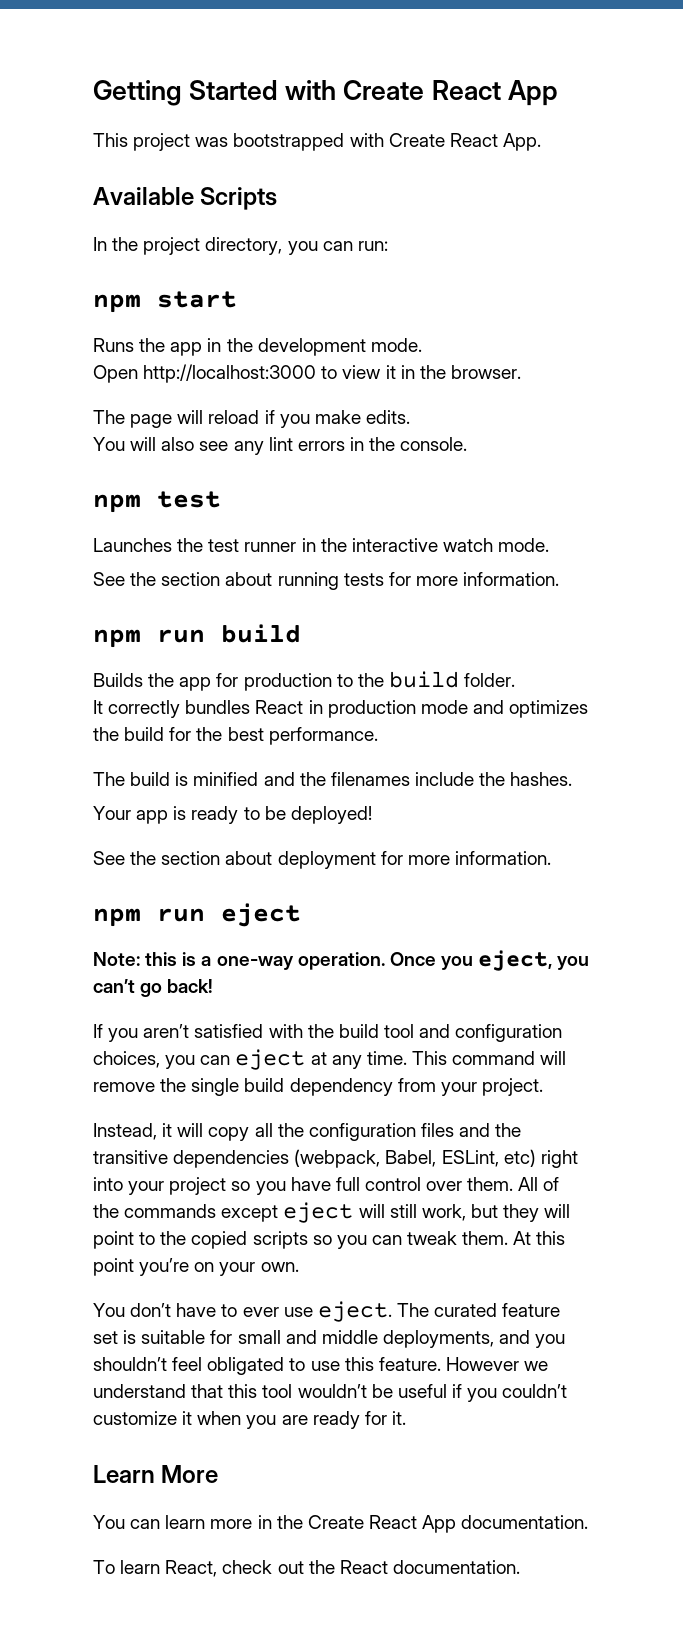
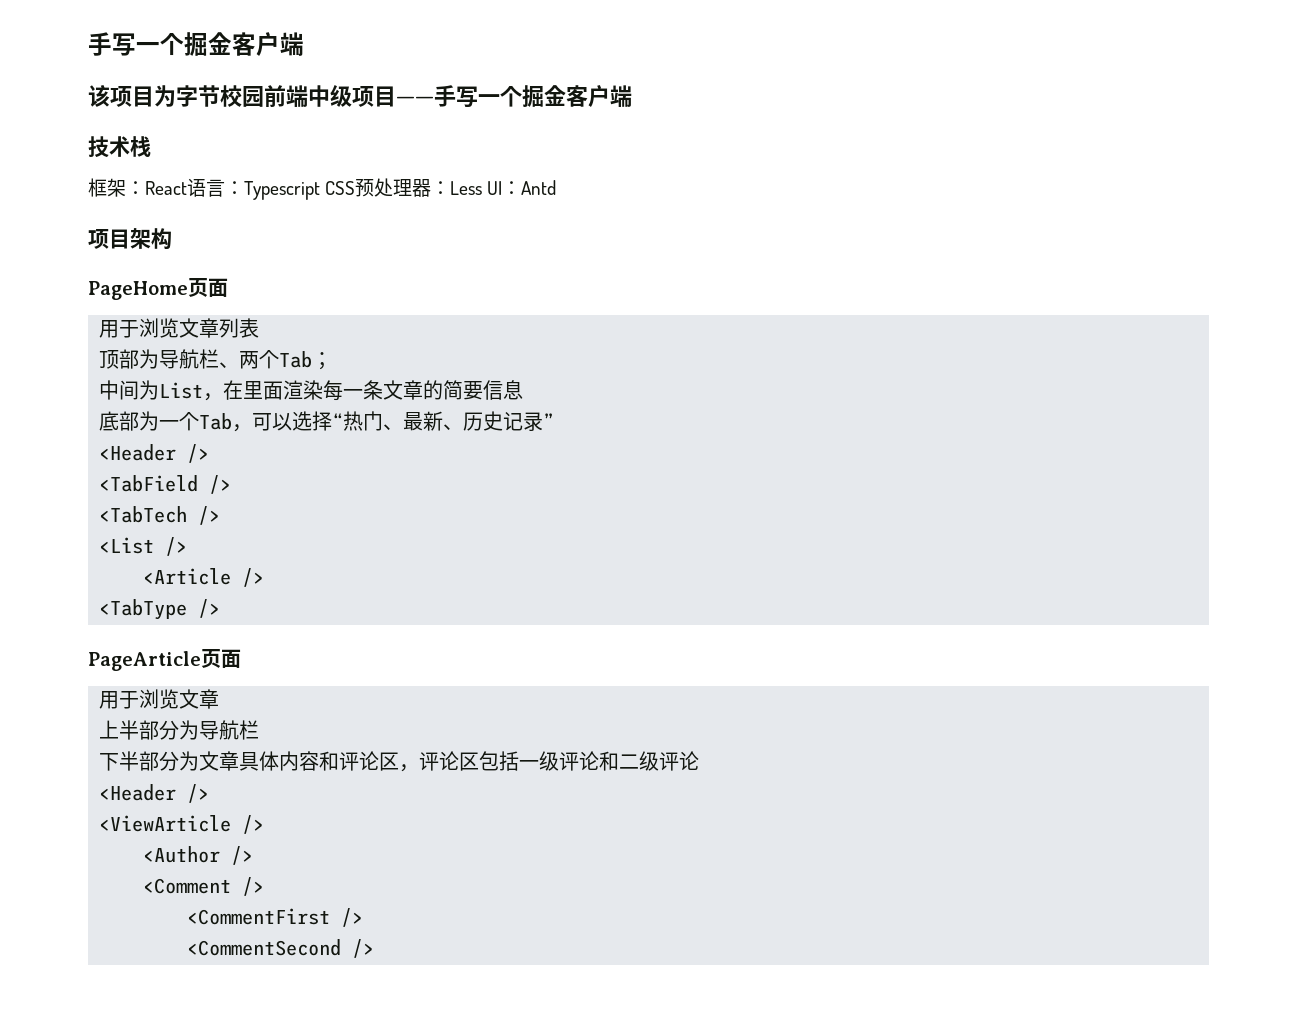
[93,80,558,106] [93,133,541,151] [93,187,278,210] [93,237,388,255] [93,291,237,313] [93,338,422,356] [93,364,521,383] [93,410,410,428] [93,437,468,455] [93,491,221,513] [93,538,550,552] [93,572,560,590] [93,624,301,648] [93,671,516,691] [93,700,589,718] [93,727,378,745] [93,772,573,786] [93,806,372,824] [93,851,551,869] [93,903,301,927] [93,950,590,971] [93,979,214,997] [93,1024,563,1042] [93,1049,567,1070] [93,1078,543,1096] [93,1123,522,1141] [93,1149,578,1168] [93,1177,560,1195] [93,1202,571,1223] [93,1231,566,1249] [93,1258,299,1276] [93,1301,561,1322] [93,1330,566,1348] [93,1357,549,1375] [93,1384,568,1402] [93,1411,406,1429] [93,1465,219,1483] [93,1515,589,1533] [93,1560,520,1577] Getting Started with Create React App // This project was bootstrapped with Create React App. // Available Scripts // In the project directory, you can run: // npm start // Runs the app in the development mode. // Open http://localhost:3000 to view it in the browser. // The page will reload if you make edits. // You will also see any lint errors in the console. // npm test // Launches the test runner in the interactive watch mode. // See the section about running tests for more information. // npm run build // Builds the app for production to the build folder. // It correctly bundles React in production mode and optimizes the build for the best performance. // The build is minified and the filenames include the hashes. // Your app is ready to be deployed! // See the section about deployment for more information. // npm run eject // Note: this is a one-way operation. Once you eject, you can’t go back! // If you aren’t satisfied with the build tool and configuration choices, you can eject at any time. This command will remove the single build dependency from your project. // Instead, it will copy all the configuration files and the transitive dependencies (webpack, Babel, ESLint, etc) right into your project so you have full control over them. All of the commands except eject will still work, but they will point to the copied scripts so you can tweak them. At this point you’re on your own. // You don’t have to ever use eject. The curated feature set is suitable for small and middle deployments, and you shouldn’t feel obligated to use this feature. However we understand that this tool wouldn’t be useful if you couldn’t customize it when you are ready for it. // Learn More // You can learn more in the Create React App documentation. // To learn React, check out the React documentation. -> [88,32,304,56] [88,85,632,108] [88,136,151,158] [88,178,557,200] [88,228,172,250] [88,278,228,300] [99,318,260,338] [99,349,333,370] [99,380,524,401] [99,411,555,432] [99,444,210,463] [99,475,232,494] [99,506,221,525] [99,537,188,556] [143,568,265,587] [99,599,221,620] [88,649,241,671] [99,689,220,709] [99,720,260,740] [99,751,700,772] [99,784,210,803] [99,815,265,834] [143,846,254,865] [143,877,265,896] [187,908,364,927] [187,939,375,958] 手写一个掘金客户端 // 该项目为字节校园前端中级项目——手写一个掘金客户端 // 技术栈 // 框架：React语言：Typescript CSS预处理器：Less UI：Antd // 项目架构 // PageHome页面 // 用于浏览文章列表 // 顶部为导航栏、两个Tab； // 中间为List，在里面渲染每一条文章的简要信息 // 底部为一个Tab，可以选择“热门、最新、历史记录” // <Header /> // <TabField /> // <TabTech /> // <List /> // <Article /> // <TabType /> // PageArticle页面 // 用于浏览文章 // 上半部分为导航栏 // 下半部分为文章具体内容和评论区，评论区包括一级评论和二级评论 // <Header /> // <ViewArticle /> // <Author /> // <Comment /> // <CommentFirst /> // <CommentSecond />

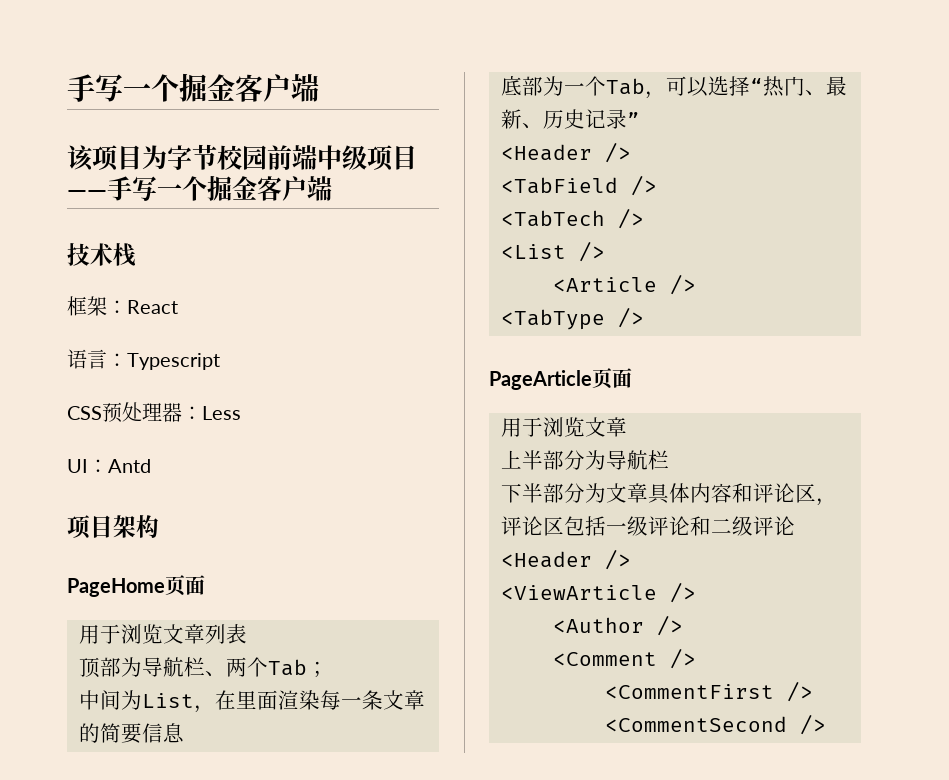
(187, 188) none -> (178, 307) //
(320, 190) none -> (220, 361) //
(483, 188) none -> (241, 413) //

